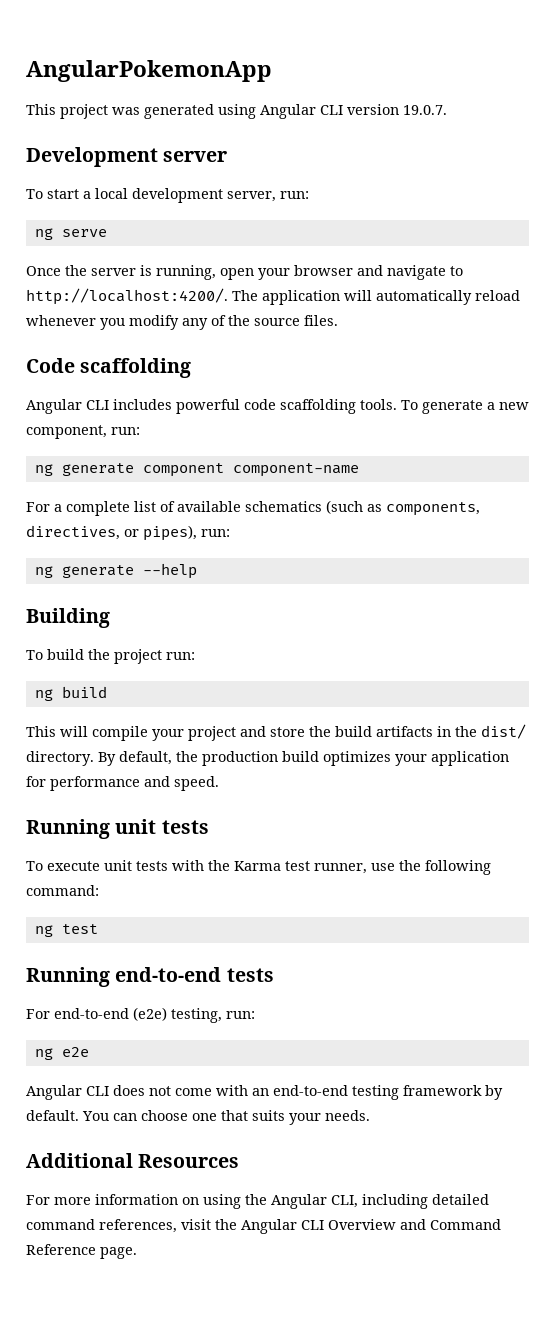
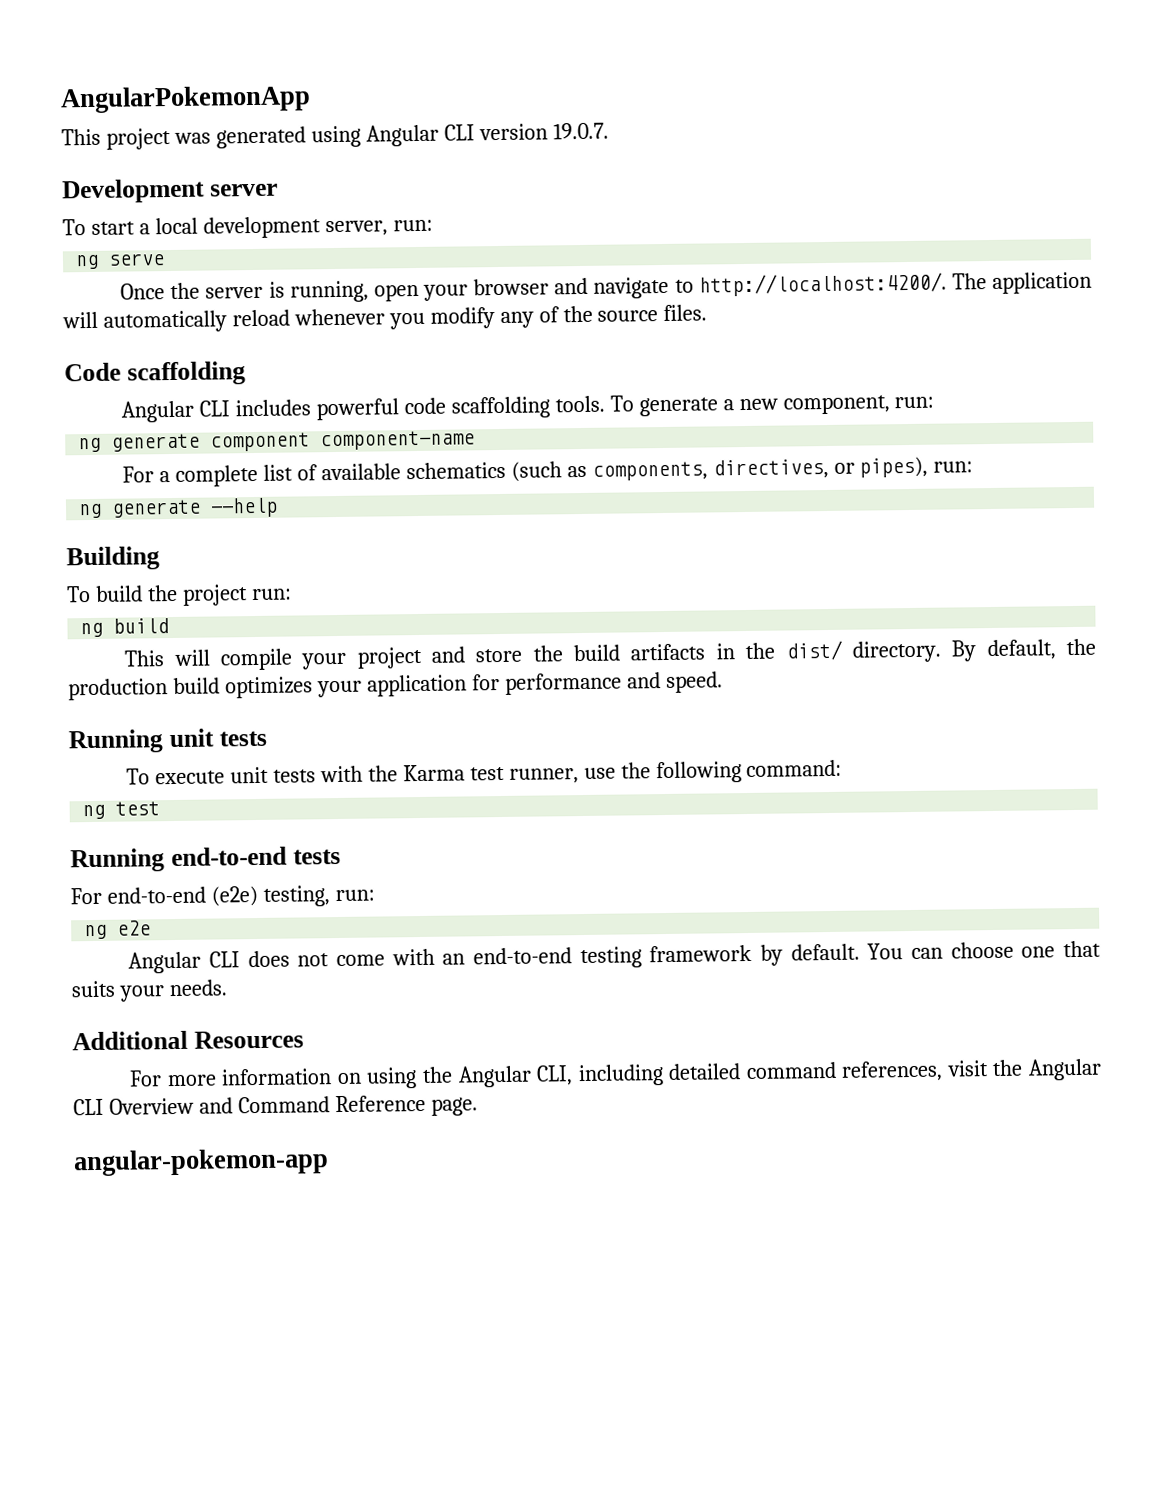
(137, 1253) none -> [73,1148,329,1177] // angular-pokemon-app

